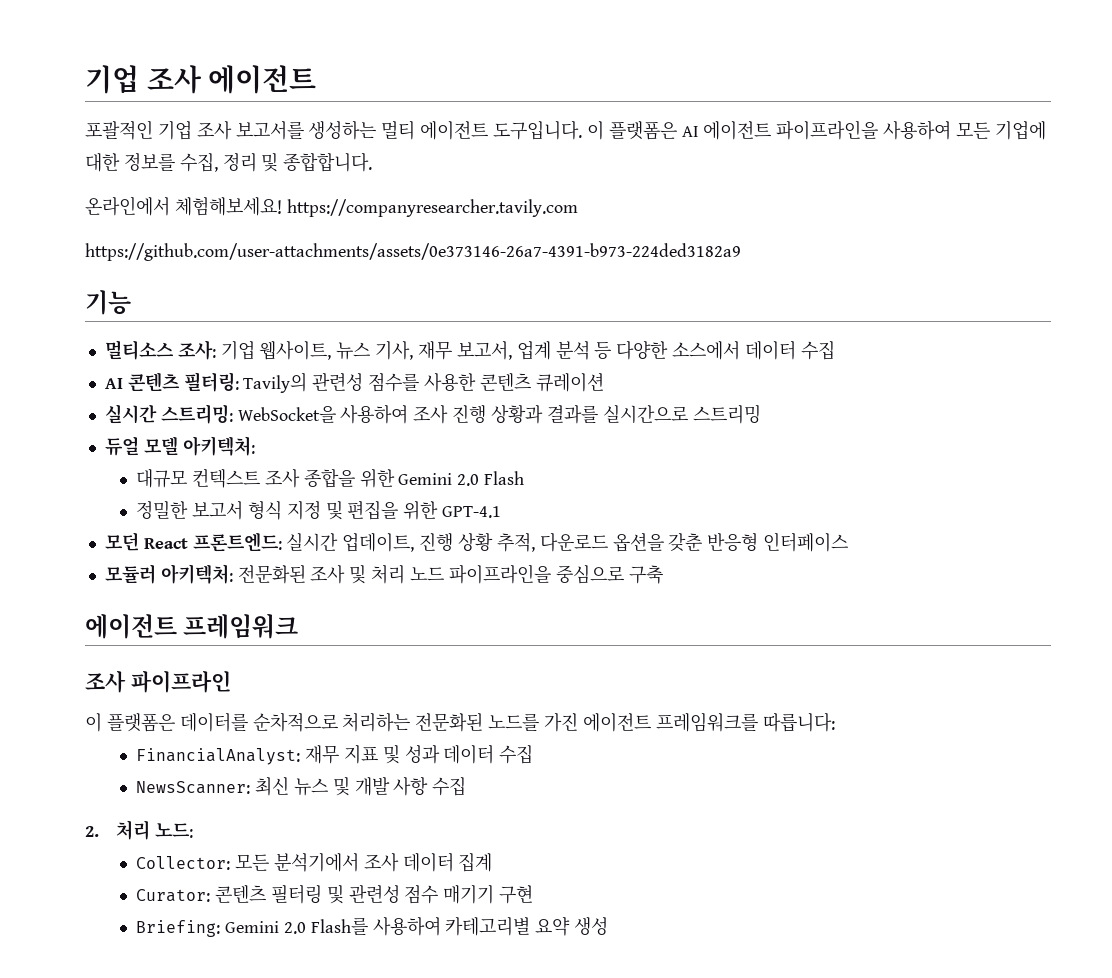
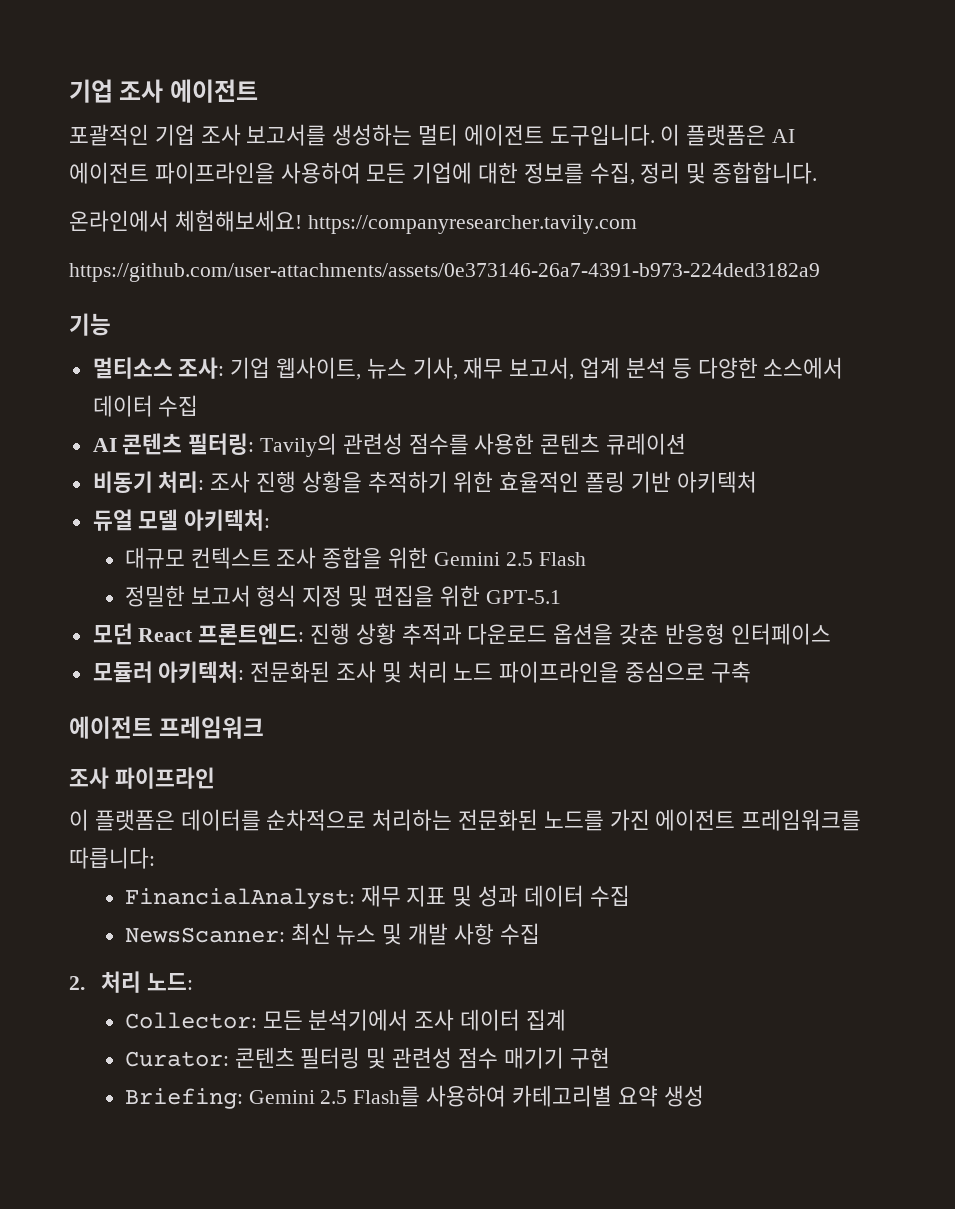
[104,404,761,424] 실시간 스트리밍: WebSocket을 사용하여 조사 진행 상황과 결과를 실시간으로 스트리밍 -> [92,471,757,493] 비동기 처리: 조사 진행 상황을 추적하기 위한 효율적인 폴링 기반 아키텍처
[457,474,480,486] 2.0 -> [505,552,533,566] 2.5
[442,506,502,518] GPT-4.1 -> [485,590,561,604] GPT-5.1
[286,533,415,552] 실시간 업데이트, -> (305, 634) none
[496,533,535,552] 추적, -> [401,623,462,645] 추적과
[283,922,306,934] 2.0 -> [320,1090,348,1104] 2.5

